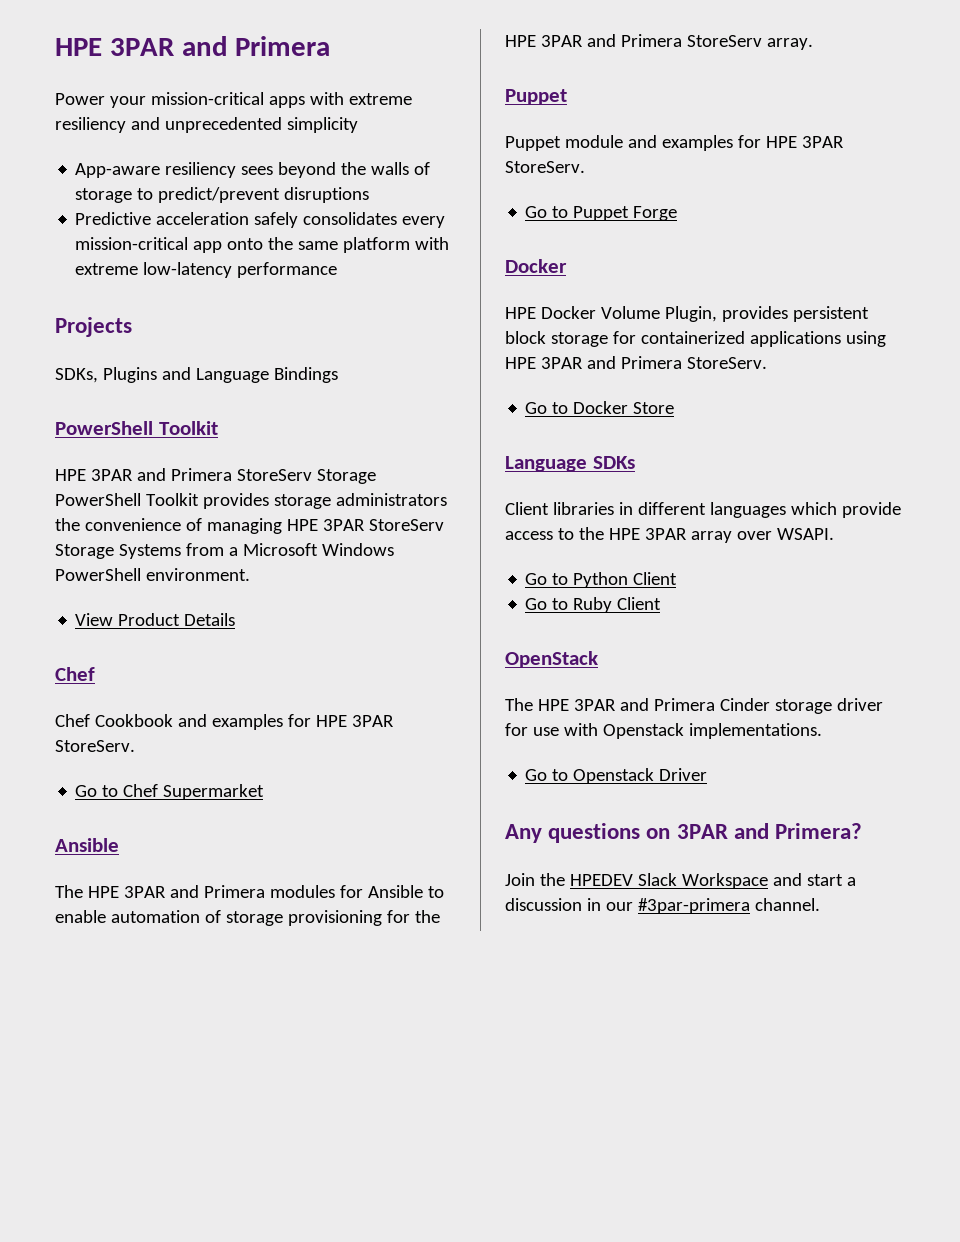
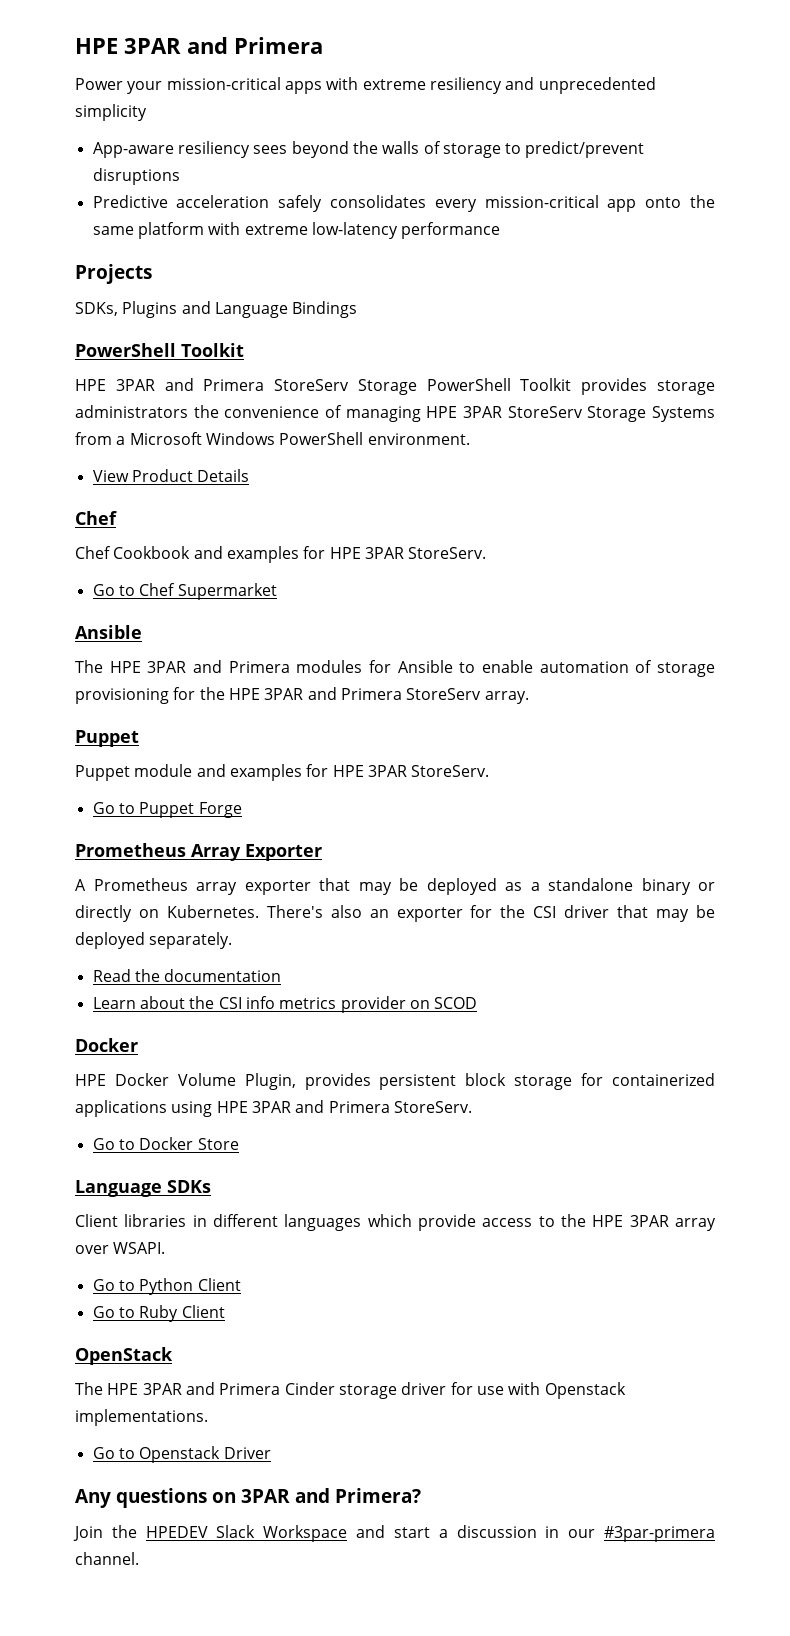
(678, 213) none -> [75,843,322,861] [75,878,715,895] [75,905,715,922] [75,932,233,949] [92,969,282,982] [92,996,478,1013] // Prometheus Array Exporter // A Prometheus array exporter that may be deployed as a standalone binary or directly on Kubernetes. There's also an exporter for the CSI driver that may be deployed separately. // Read the documentation // Learn about the CSI info metrics provider on SCOD

